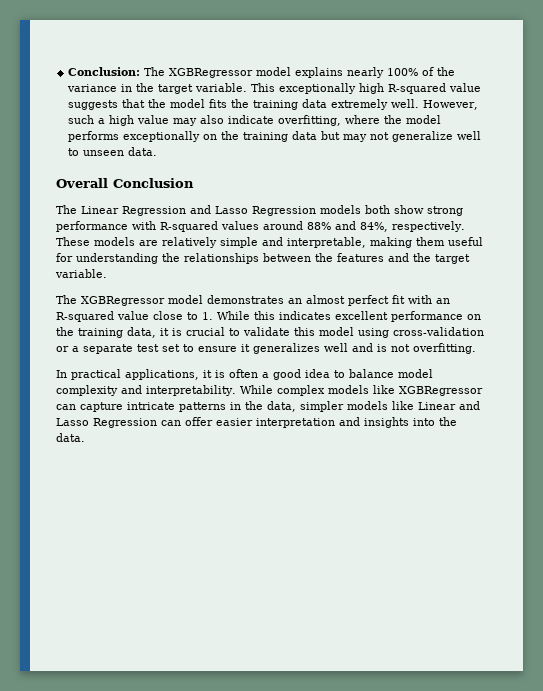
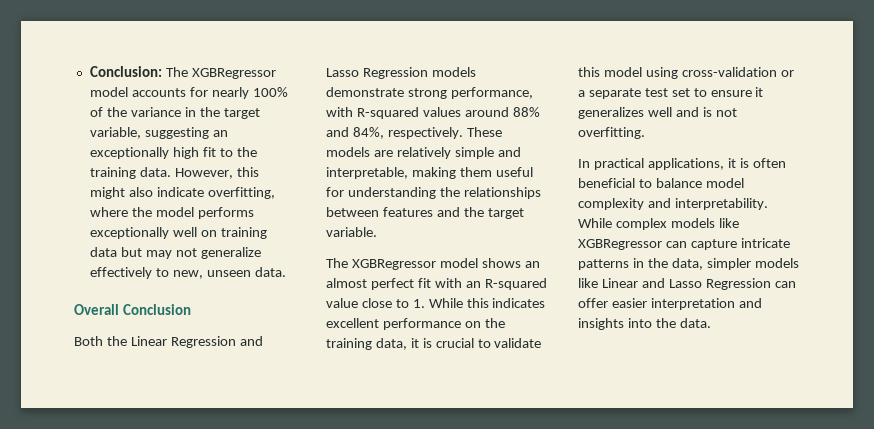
[295,67,344,78] explains -> [131,87,208,97] accounts for
[195,83,482,94] [68,99,479,110] [68,115,198,126] variable. This exceptionally high R-squared value suggests that the model fits the training data extremely well. However, such a high value may -> [89,127,228,139] [89,147,257,159] [89,167,259,179] [89,187,125,199] variable, suggesting an exceptionally high fit to the training data. However, this might
[203,131,240,140] on the -> [172,227,217,237] well on
[457,131,482,140] [68,148,80,156] well to -> [89,267,203,279] effectively to new,
[56,205,77,214] The -> [74,336,127,346] Both the
[365,205,463,216] [56,221,128,232] both show strong performance -> [326,87,533,99] demonstrate strong performance,
[315,253,333,262] the -> (379, 212) none
[207,295,284,304] demonstrates -> [481,258,521,268] shows
[262,369,330,380] a good idea -> [578,178,635,188] beneficial

